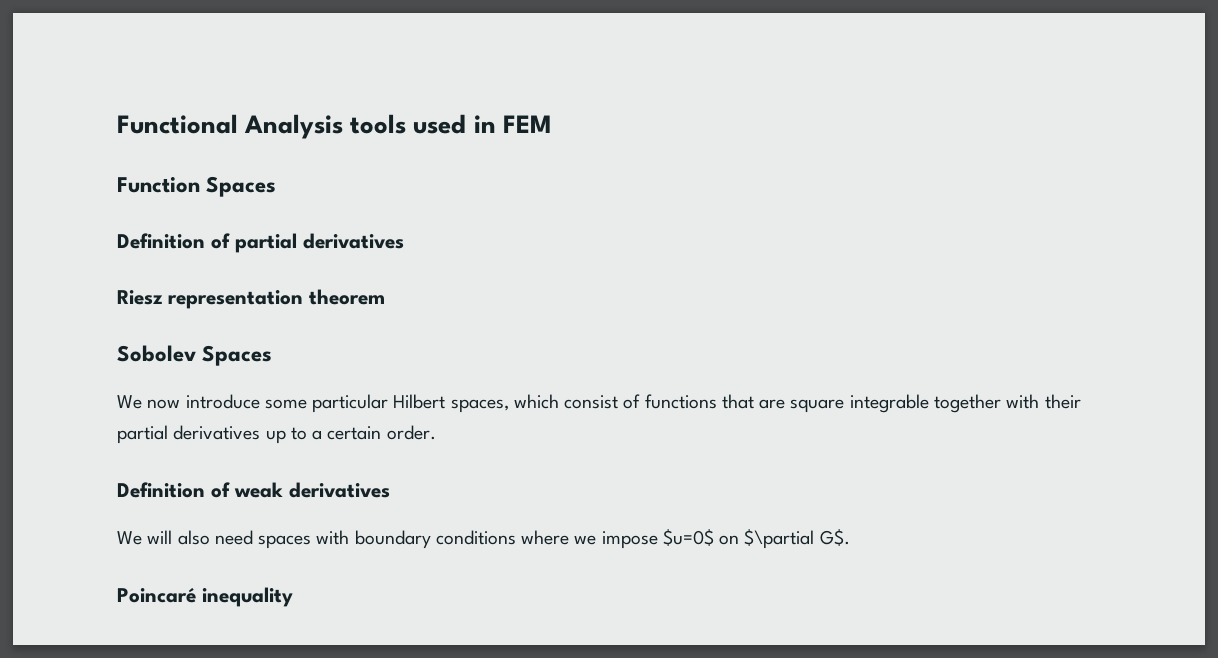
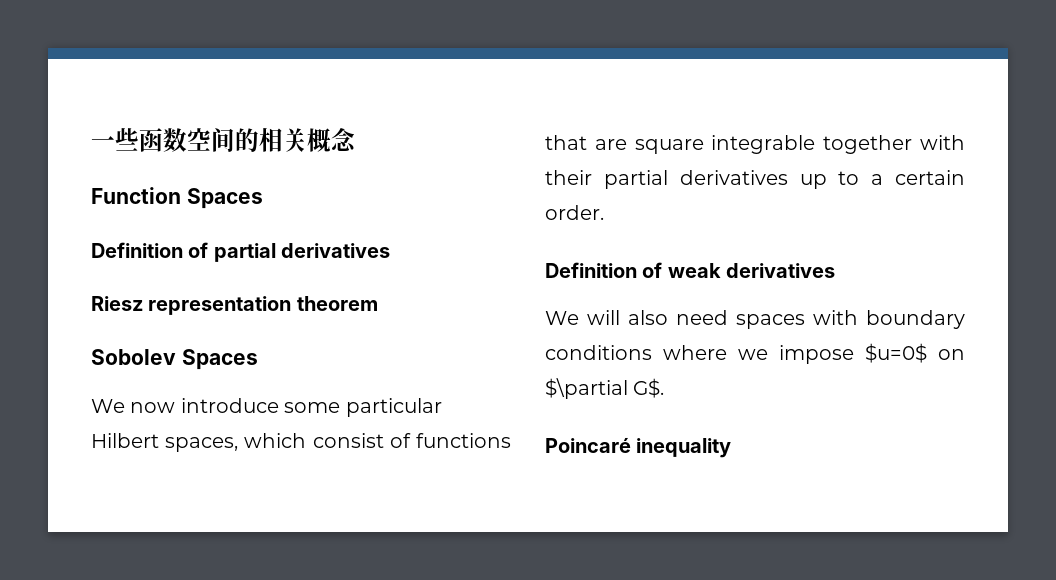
[117,114,552,139] Functional Analysis tools used in FEM -> [91,128,356,152] 一些函数空间的相关概念

